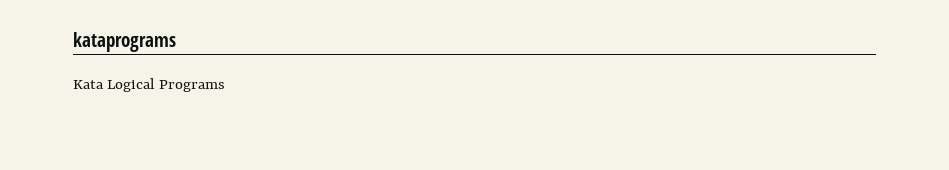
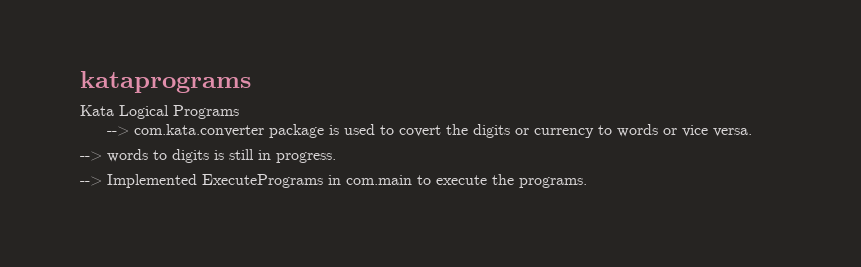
(225, 86) none -> [107,124,753,138] [80,149,336,163] [80,174,587,188] // --> com.kata.converter package is used to covert the digits or currency to words or vice versa. // --> words to digits is still in progress. // --> Implemented ExecutePrograms in com.main to execute the programs.

